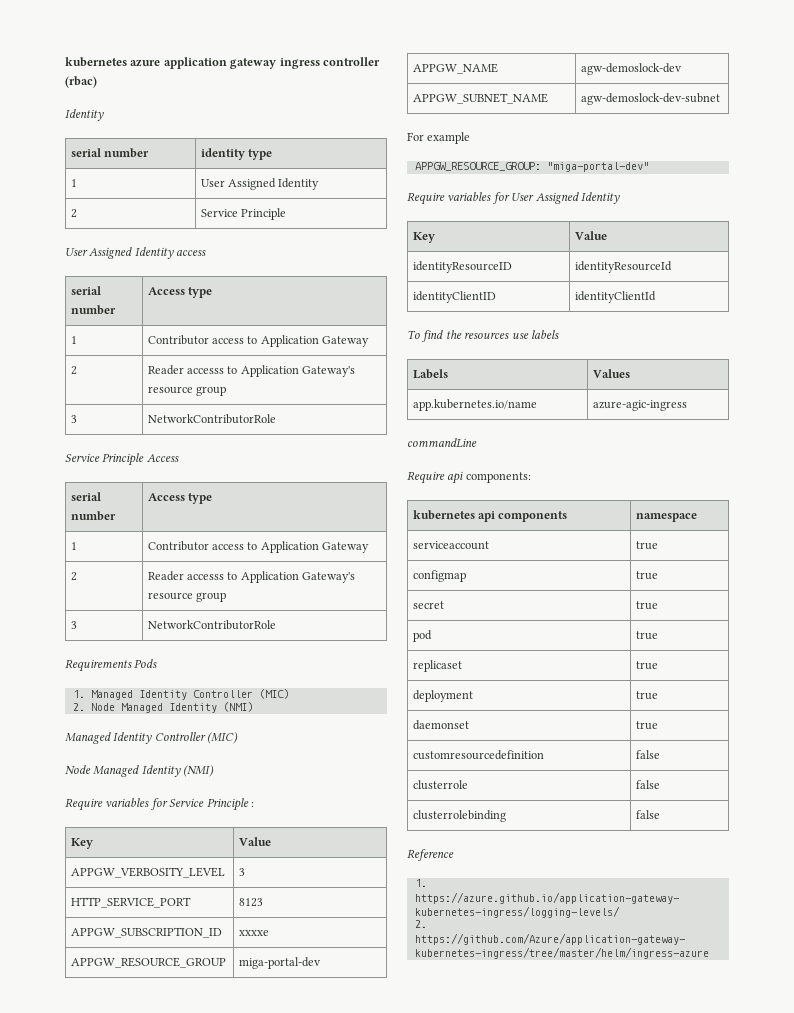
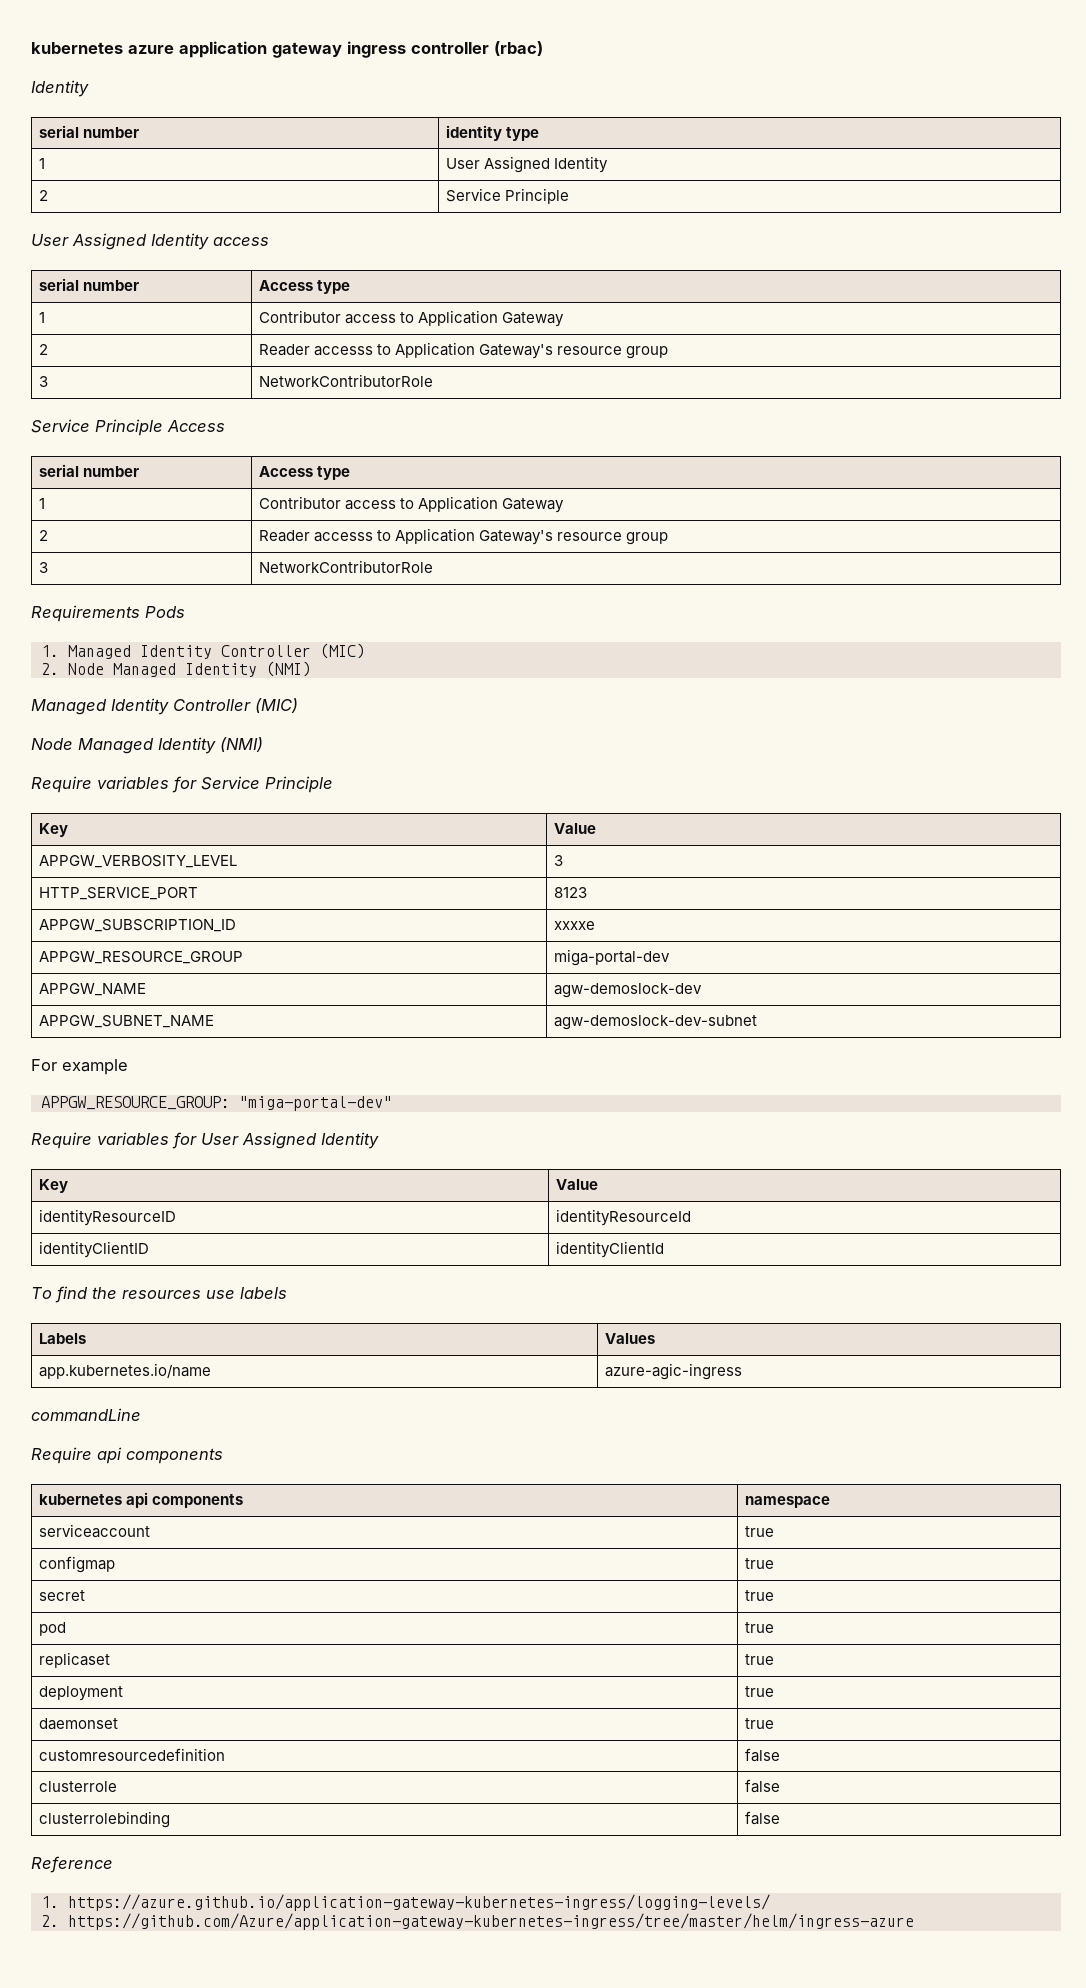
[250,802,254,807] : -> (333, 784) none
[465,472,531,483] components: -> [126,1448,223,1464] components

